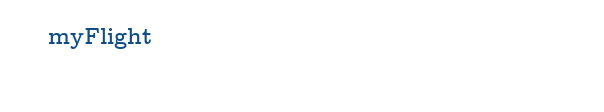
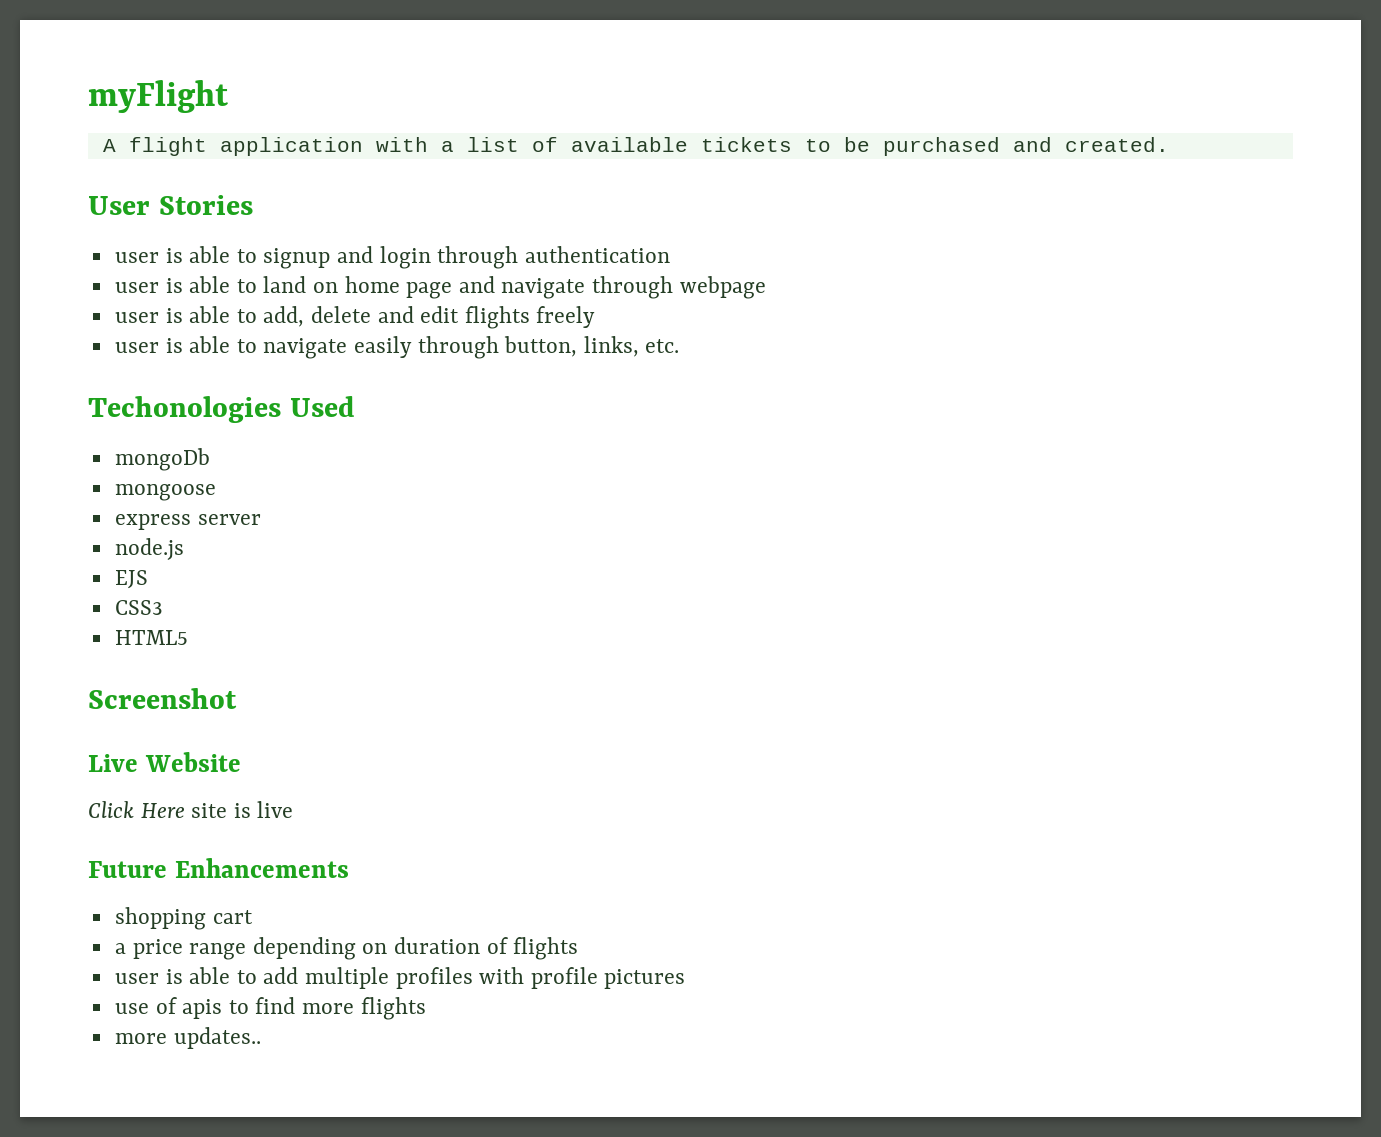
(152, 38) none -> [102,137,1169,156] [88,195,253,215] [114,246,670,269] [114,276,766,299] [114,306,596,329] [114,336,680,359] [88,396,355,423] [114,448,210,471] [114,484,216,501] [114,514,261,530] [114,538,184,560] [114,570,148,589] [114,600,163,615] [114,630,188,645] [88,688,237,709] [88,752,241,772] [88,801,294,818] [88,858,349,878] [114,907,253,930] [114,937,579,960] [114,967,686,989] [114,997,426,1020] [114,1027,261,1049] // A flight application with a list of available tickets to be purchased and created. // User Stories // user is able to signup and login through authentication // user is able to land on home page and navigate through webpage // user is able to add, delete and edit flights freely // user is able to navigate easily through button, links, etc. // Techonologies Used // mongoDb // mongoose // express server // node.js // EJS // CSS3 // HTML5 // Screenshot // Live Website // Click Here site is live // Future Enhancements // shopping cart // a price range depending on duration of flights // user is able to add multiple profiles with profile pictures // use of apis to find more flights // more updates..

